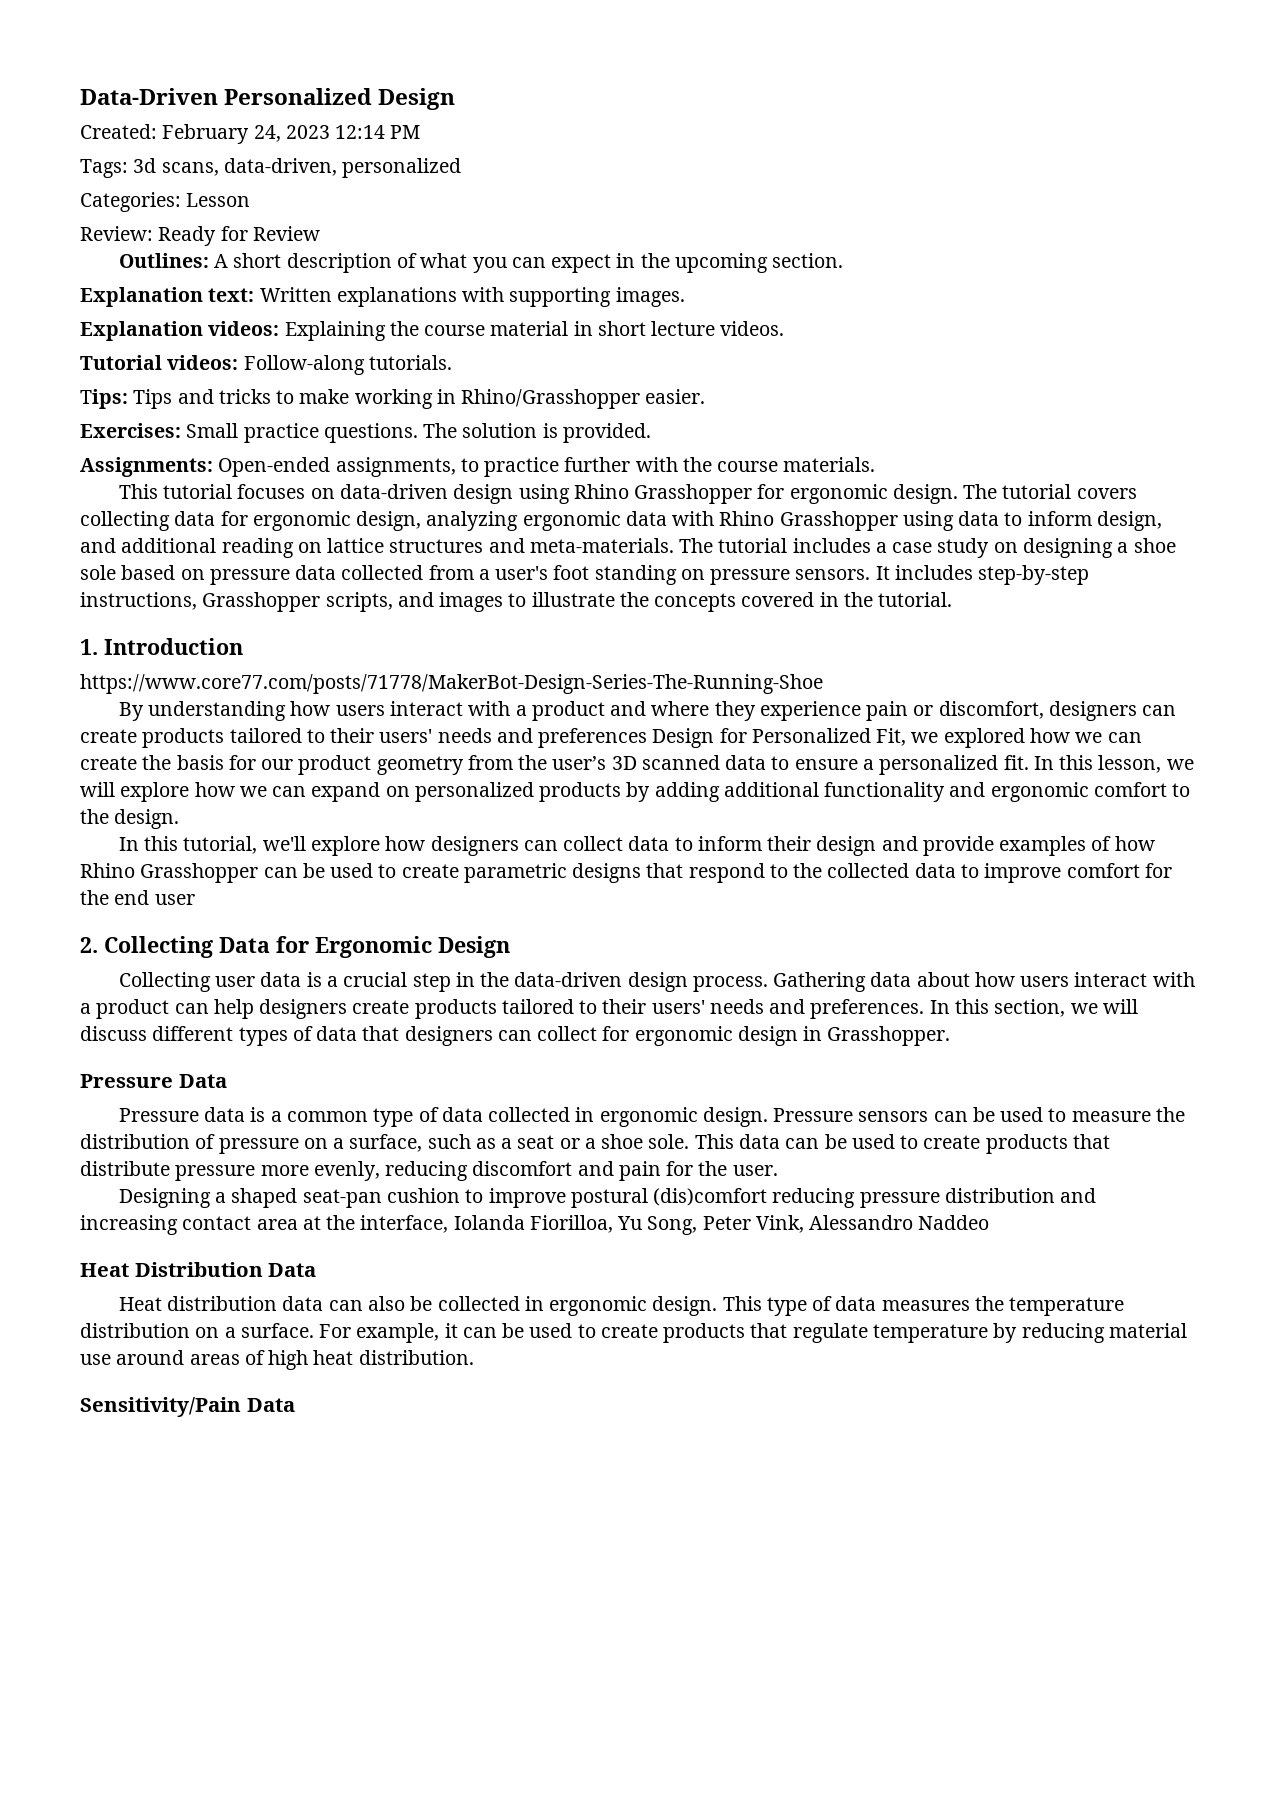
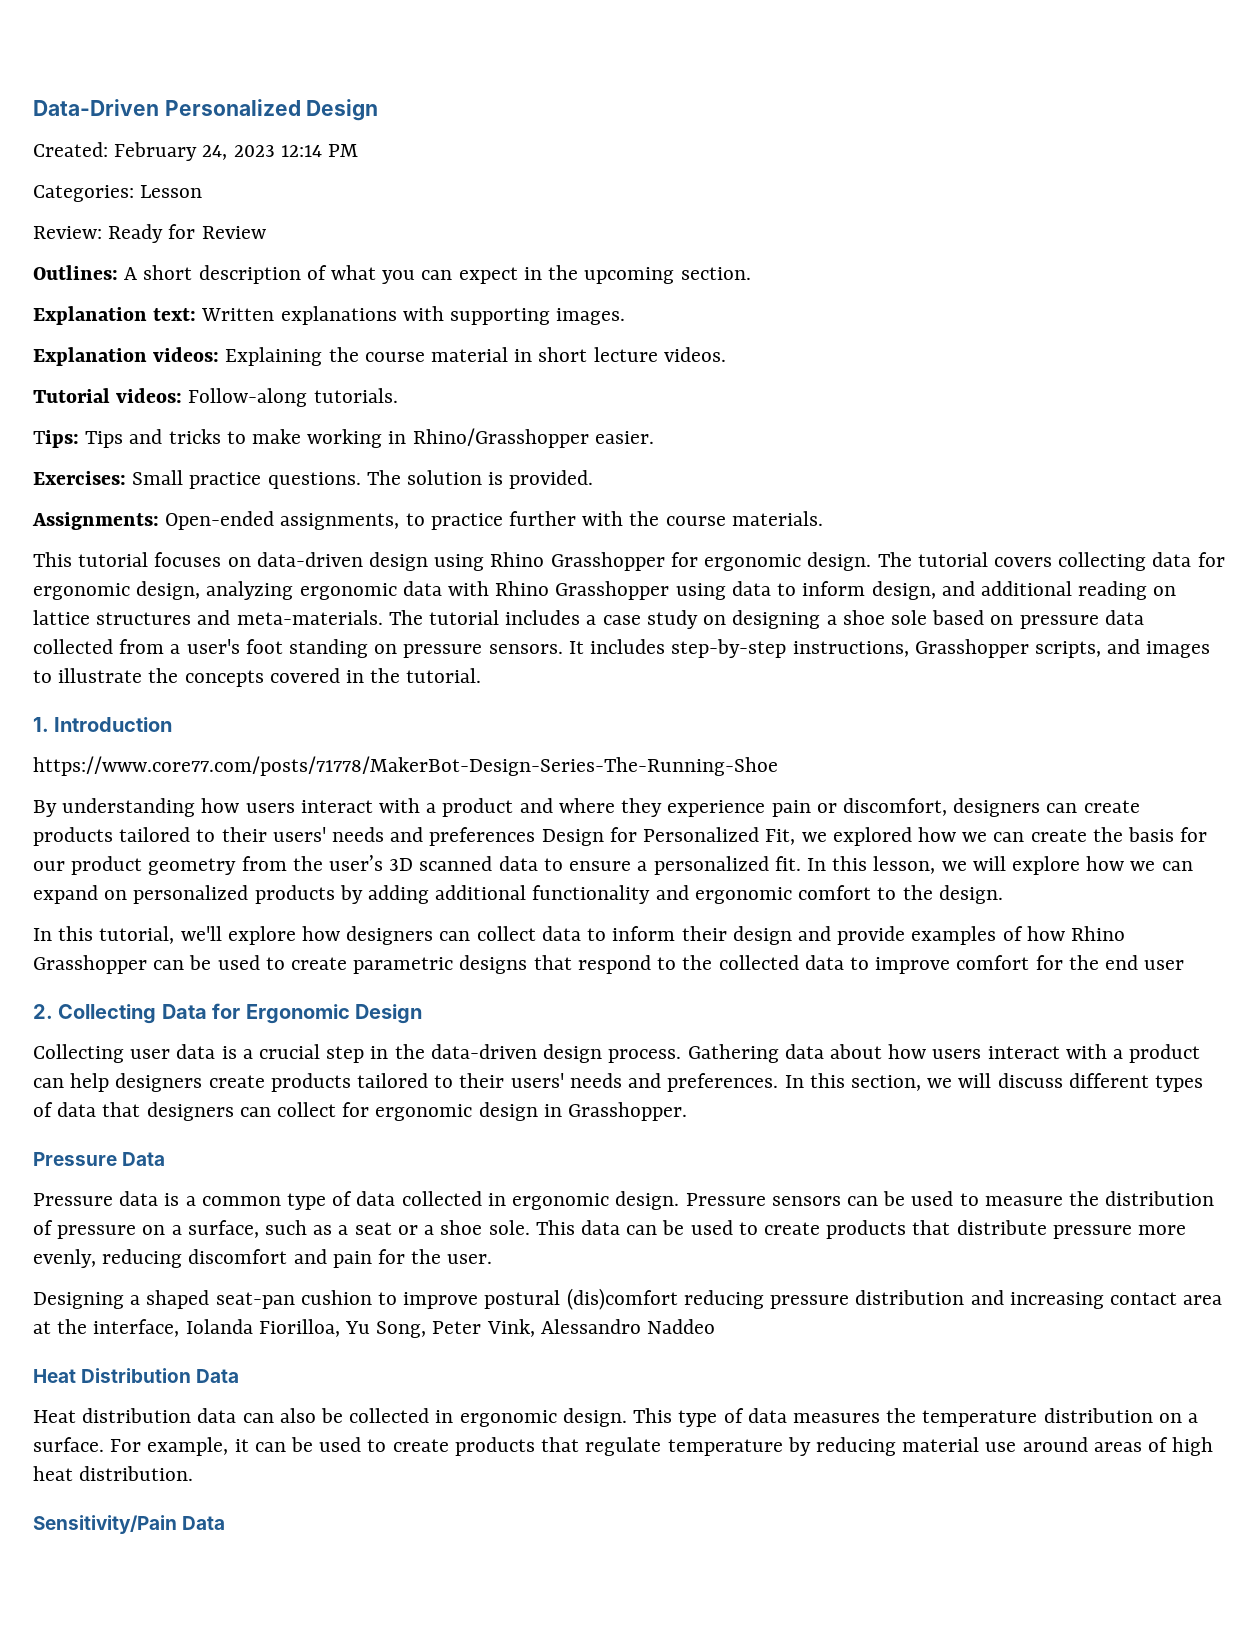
[80,158,462,178] // Tags: 3d scans, data-driven, personalized -> (359, 150) none

